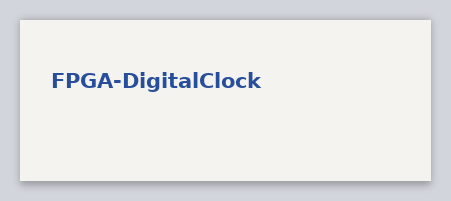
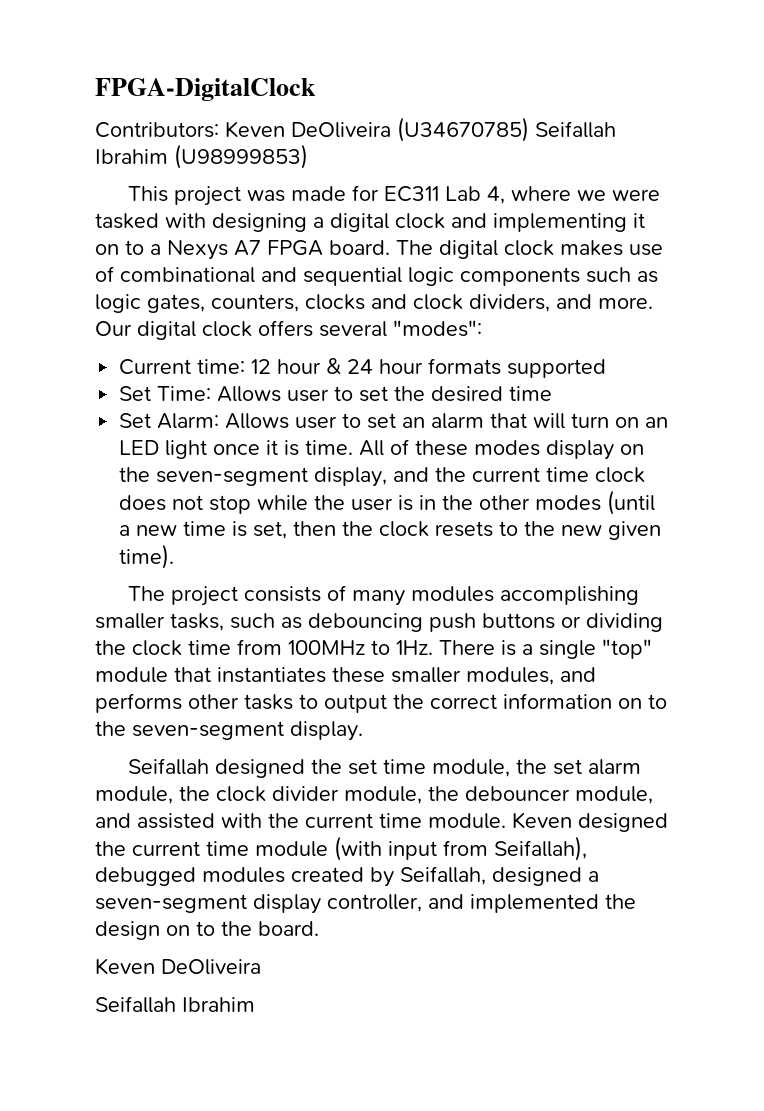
(262, 82) none -> [95,117,616,142] [95,144,308,169] [128,185,661,206] [95,213,645,232] [95,240,663,260] [95,266,658,286] [95,294,653,313] [95,320,482,340] [119,358,607,378] [119,386,553,402] [119,413,669,429] [119,439,645,460] [119,467,646,487] [119,490,656,515] [119,521,662,540] [119,544,175,569] [128,585,640,606] [95,613,663,632] [95,639,652,659] [95,667,596,685] [95,693,667,713] [95,721,363,741] [128,758,642,778] [95,786,653,804] [95,812,668,832] [95,836,587,861] [95,866,599,887] [95,894,636,914] [95,921,319,940] [95,958,261,975] [95,996,255,1013] // Contributors: Keven DeOliveira (U34670785) Seifallah Ibrahim (U98999853) // This project was made for EC311 Lab 4, where we were tasked with designing a digital clock and implementing it on to a Nexys A7 FPGA board. The digital clock makes use of combinational and sequential logic components such as logic gates, counters, clocks and clock dividers, and more. Our digital clock offers several "modes": // Current time: 12 hour & 24 hour formats supported // Set Time: Allows user to set the desired time // Set Alarm: Allows user to set an alarm that will turn on an LED light once it is time. All of these modes display on the seven-segment display, and the current time clock does not stop while the user is in the other modes (until a new time is set, then the clock resets to the new given time). // The project consists of many modules accomplishing smaller tasks, such as debouncing push buttons or dividing the clock time from 100MHz to 1Hz. There is a single "top" module that instantiates these smaller modules, and performs other tasks to output the correct information on to the seven-segment display. // Seifallah designed the set time module, the set alarm module, the clock divider module, the debouncer module, and assisted with the current time module. Keven designed the current time module (with input from Seifallah), debugged modules created by Seifallah, designed a seven-segment display controller, and implemented the design on to the board. // Keven DeOliveira // Seifallah Ibrahim

